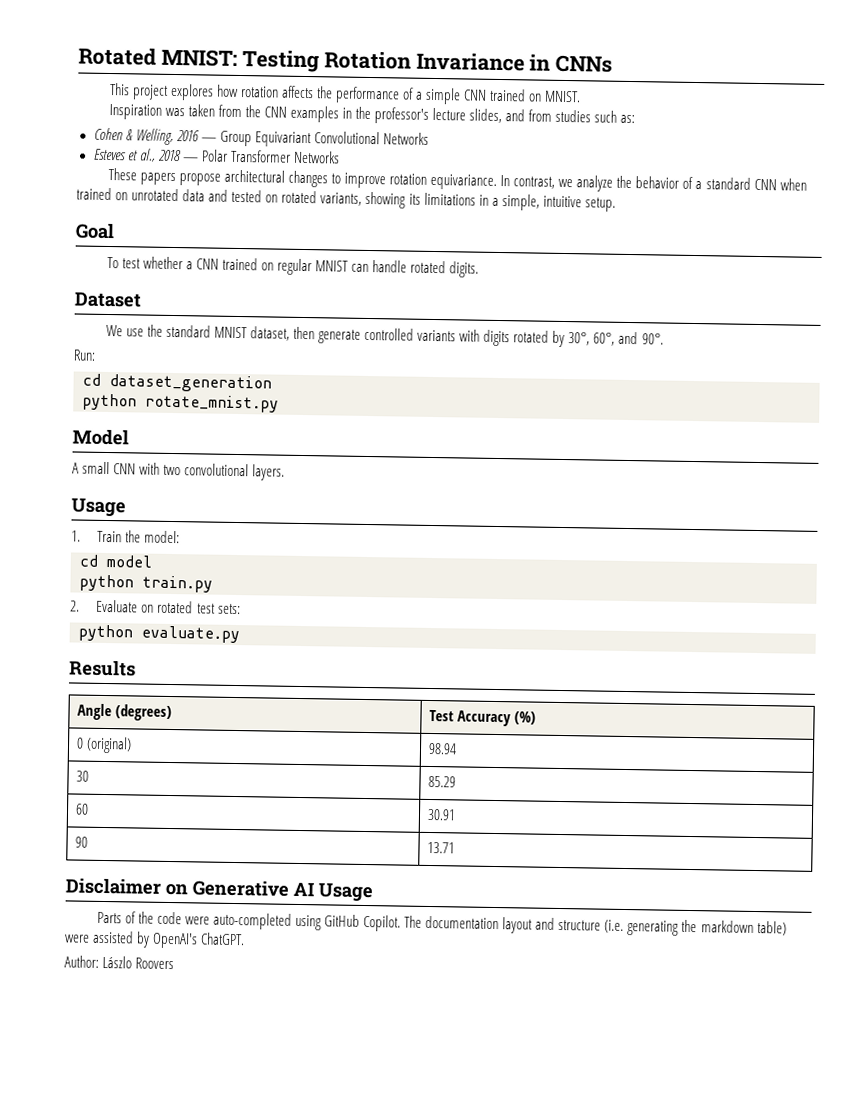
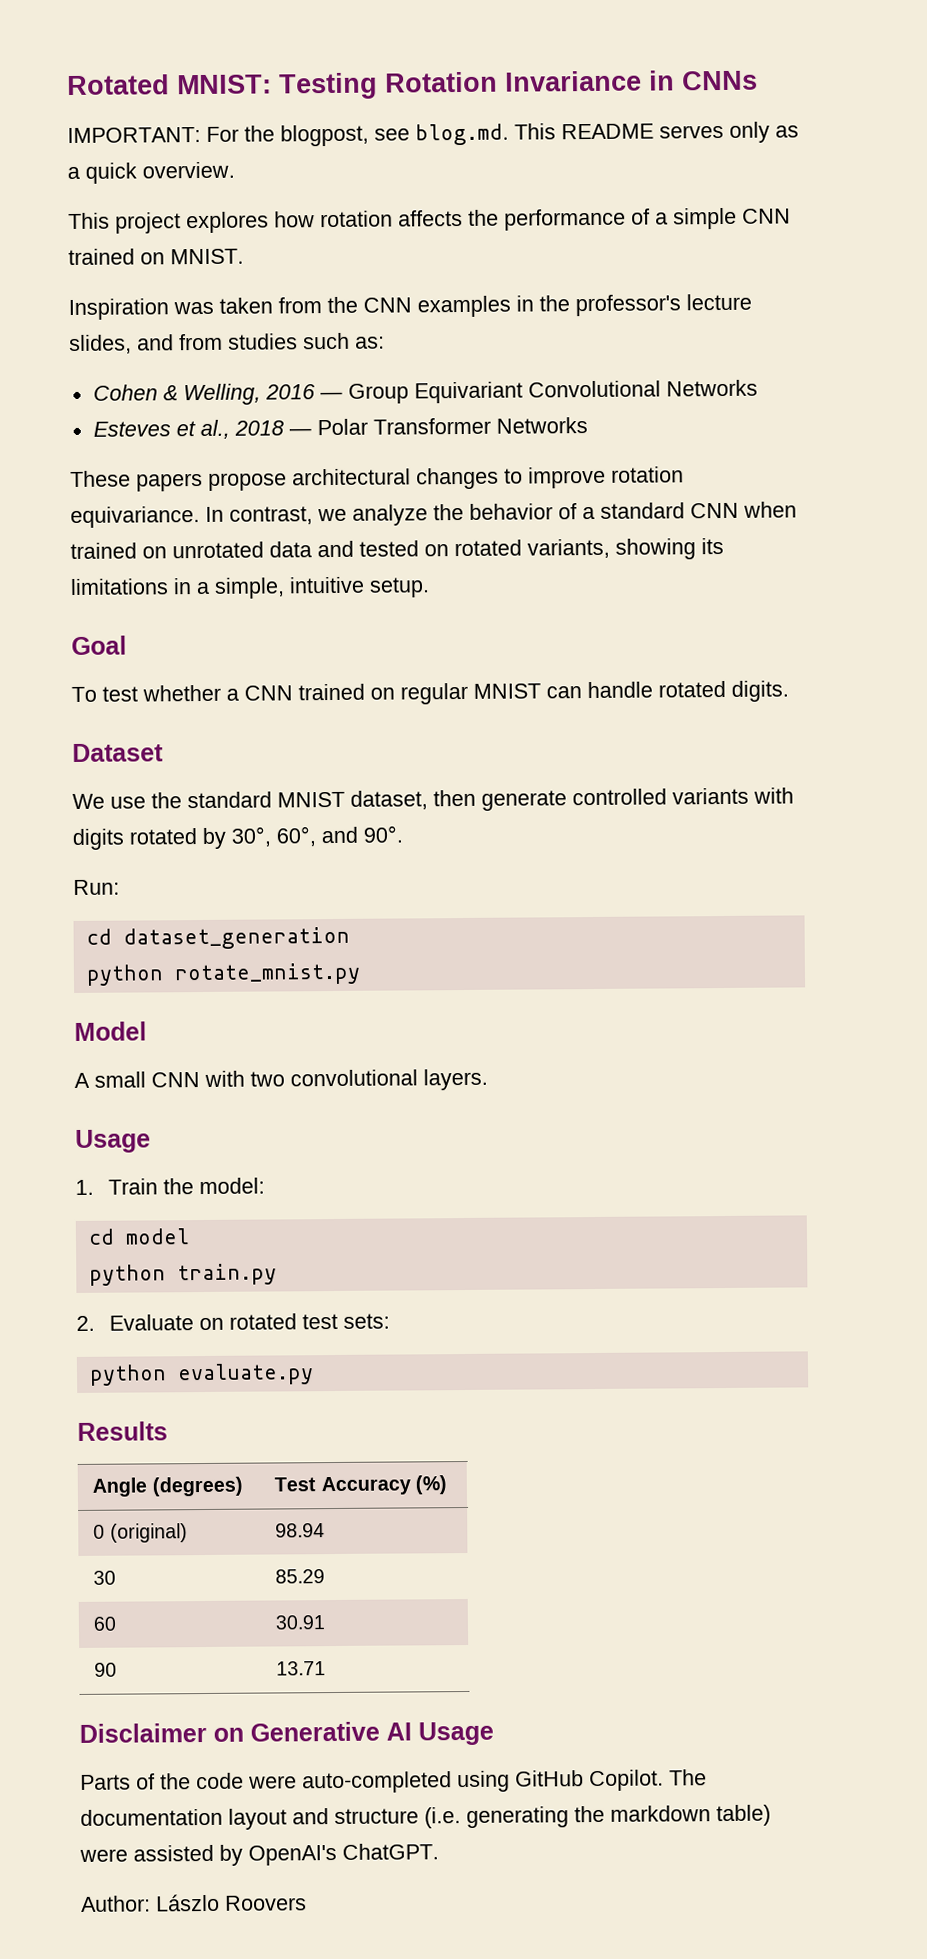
(614, 63) none -> [67,121,799,147] [67,161,235,184] // IMPORTANT: For the blogpost, see blog.md. This README serves only as a quick overview.

